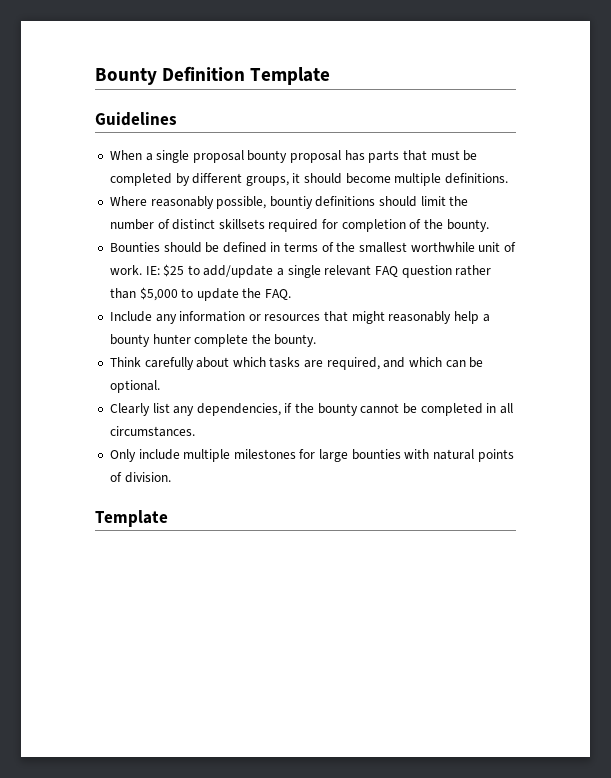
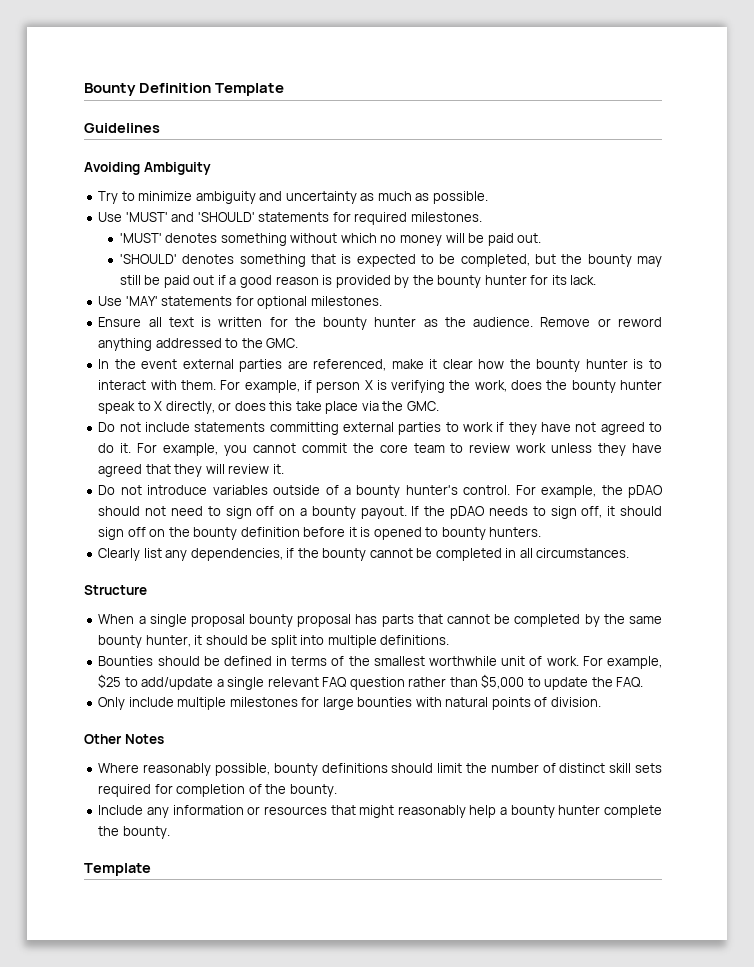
(177, 119) none -> [84,162,211,175] [98,191,488,204] [98,212,482,225] [119,233,542,246] [119,254,663,267] [119,275,597,288] [98,296,382,309] [98,317,663,330] [98,338,299,351] [98,359,662,372] [98,380,663,393] [98,401,439,414] [98,422,662,435] [98,443,663,456] [98,464,284,477] [98,485,663,498] [98,506,663,519] [98,527,542,540] [98,548,630,561] [84,585,147,595] // Avoiding Ambiguity // Try to minimize ambiguity and uncertainty as much as possible. // Use 'MUST' and 'SHOULD' statements for required milestones. // 'MUST' denotes something without which no money will be paid out. // 'SHOULD' denotes something that is expected to be completed, but the bounty may still be paid out if a good reason is provided by the bounty hunter for its lack. // Use 'MAY' statements for optional milestones. // Ensure all text is written for the bounty hunter as the audience. Remove or reword anything addressed to the GMC. // In the event external parties are referenced, make it clear how the bounty hunter is to interact with them. For example, if person X is verifying the work, does the bounty hunter speak to X directly, or does this take place via the GMC. // Do not include statements committing external parties to work if they have not agreed to do it. For example, you cannot commit the core team to review work unless they have agreed that they will review it. // Do not introduce variables outside of a bounty hunter's control. For example, the pDAO should not need to sign off on a bounty payout. If the pDAO needs to sign off, it should sign off on the bounty definition before it is opened to bounty hunters. // Clearly list any dependencies, if the bounty cannot be completed in all circumstances. // Structure
[430,150,460,160] must -> [447,614,491,624] cannot
[192,173,509,186] [109,196,469,209] [109,219,489,232] different groups, it should become multiple definitions. // Where reasonably possible, bountiy definitions should limit the number of distinct skillsets required for completion of the bounty. -> [603,614,662,624] [98,635,450,648] the same bounty hunter, it should be split into multiple definitions.
[145,266,160,275] IE: -> [582,656,662,669] For example,
(292, 294) none -> [98,697,601,710] [84,734,164,744] [98,763,663,776] [98,784,337,797] // Only include multiple milestones for large bounties with natural points of division. // Other Notes // Where reasonably possible, bounty definitions should limit the number of distinct skill sets required for completion of the bounty.
[109,357,484,370] [109,380,160,393] [109,403,513,416] [109,426,195,437] [109,449,514,462] [109,472,171,483] // Think carefully about which tasks are required, and which can be optional. // Clearly list any dependencies, if the bounty cannot be completed in all circumstances. // Only include multiple milestones for large bounties with natural points of division. -> (170, 832) none

